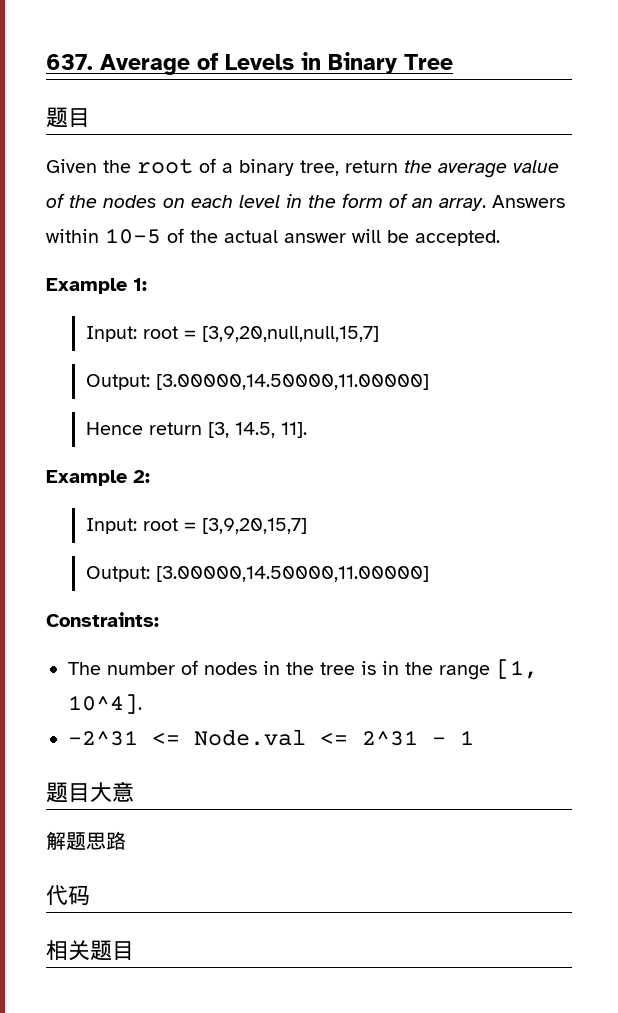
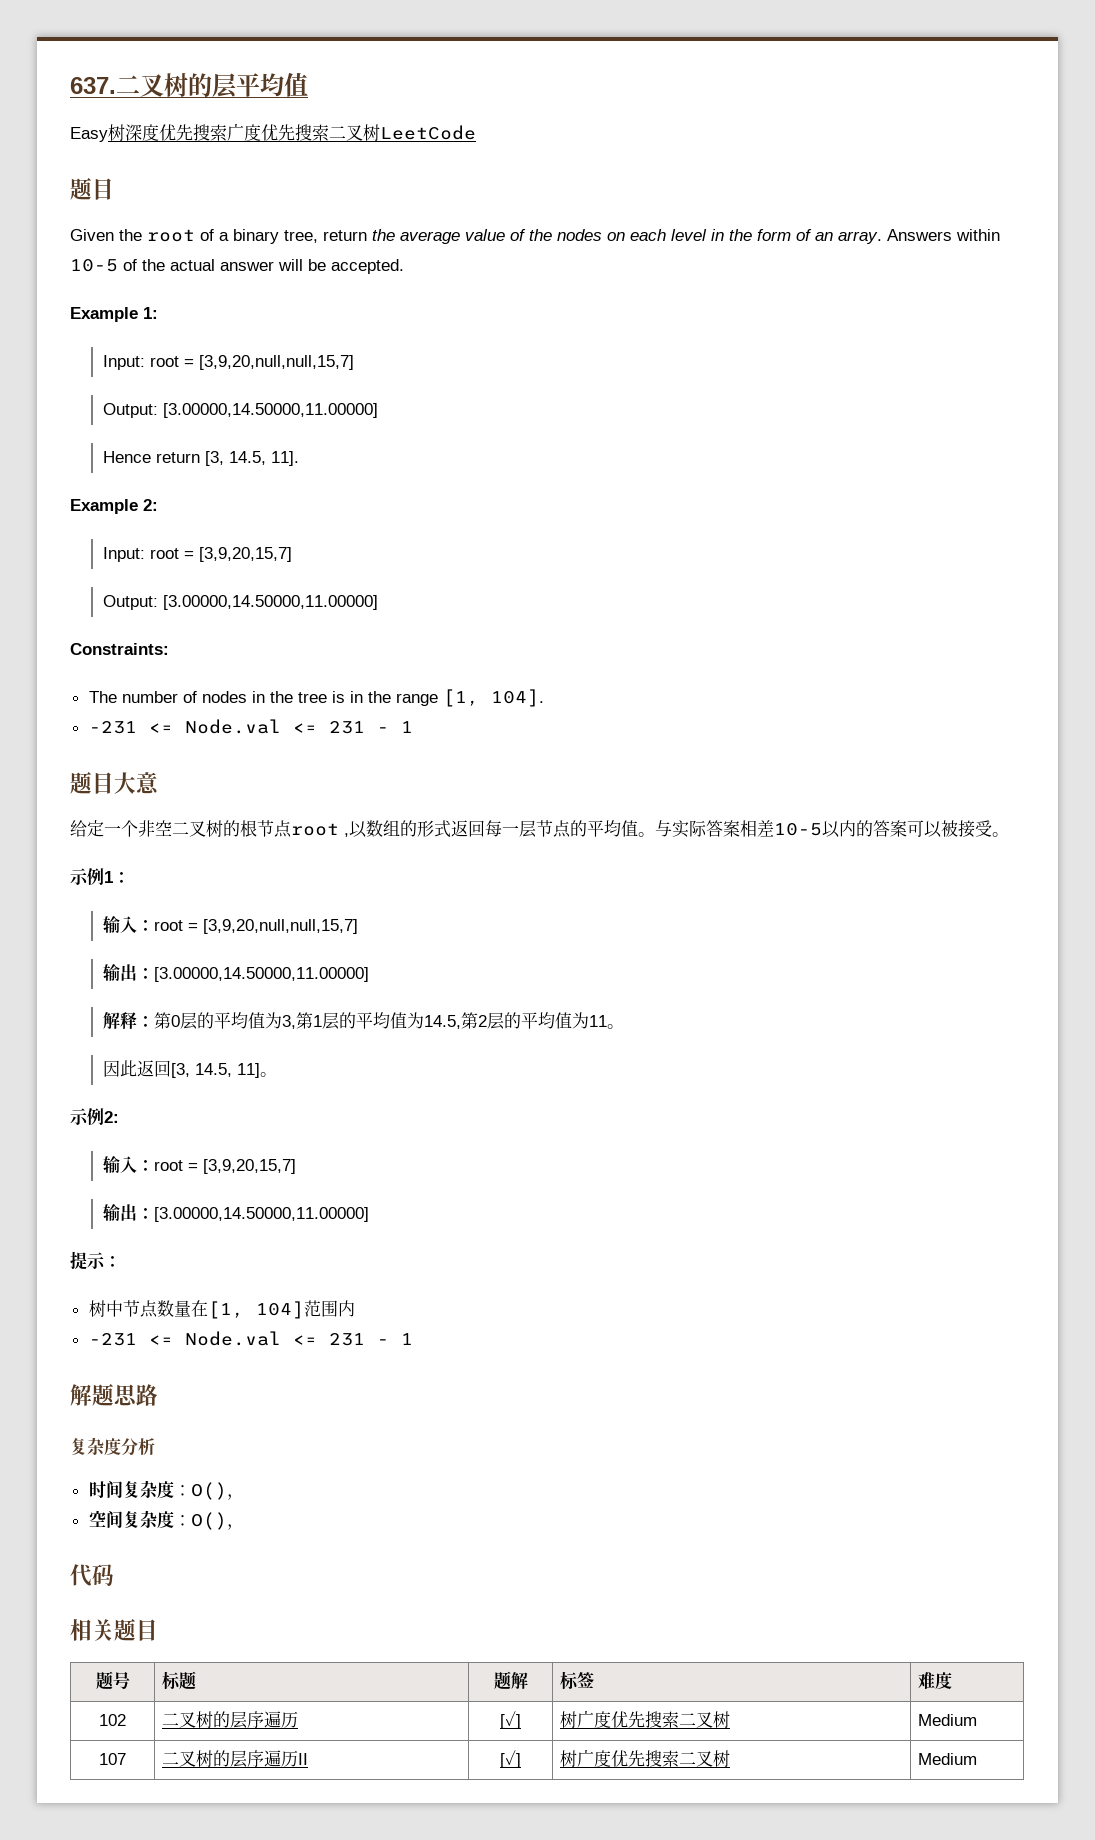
[100,52,453,75] Average of Levels in Binary Tree -> [116,72,308,98] [70,123,476,142] 二叉树的层平均值 // Easy树深度优先搜索广度优先搜索二叉树LeetCode
[68,694,142,714] [68,729,418,746] 10^4]. // -2^31 <= Node.val <= 2^31 -> [490,689,544,707] [88,719,365,734] 104]. // -231 <= Node.val <= 231
[46,831,126,850] [46,885,90,906] [46,940,134,961] 解题思路 // 代码 // 相关题目 -> [70,820,1009,838] [70,868,130,885] [102,915,358,934] [102,963,369,982] [102,1012,624,1030] [102,1060,277,1078] [70,1108,119,1125] [102,1155,296,1174] [102,1203,369,1222] [70,1251,121,1270] [88,1300,355,1319] [88,1331,413,1346] [70,1383,158,1406] [70,1437,155,1456] [88,1480,244,1500] [88,1510,244,1530] [70,1564,114,1587] [70,1618,158,1641] [95,1671,130,1690] [162,1671,197,1690] [493,1671,528,1690] [560,1671,595,1690] [918,1672,953,1689] [99,1714,126,1726] [162,1711,299,1729] [500,1711,521,1729] [560,1710,731,1728] [918,1714,978,1726] [99,1753,126,1765] [162,1750,309,1768] [500,1750,521,1768] [560,1749,731,1767] [918,1753,978,1765] 给定一个非空二叉树的根节点root ,以数组的形式返回每一层节点的平均值。与实际答案相差10-5以内的答案可以被接受。 // 示例1： // 输入：root = [3,9,20,null,null,15,7] // 输出：[3.00000,14.50000,11.00000] // 解释：第0层的平均值为3,第1层的平均值为14.5,第2层的平均值为11。 // 因此返回[3, 14.5, 11]。 // 示例2: // 输入：root = [3,9,20,15,7] // 输出：[3.00000,14.50000,11.00000] // 提示： // 树中节点数量在[1, 104]范围内 // -231 <= Node.val <= 231 - 1 // 解题思路 // 复杂度分析 // 时间复杂度：O()， // 空间复杂度：O()， // 代码 // 相关题目 // 题号 | 标题 | 题解 | 标签 | 难度 // 102 | 二叉树的层序遍历 | [✓] | 树广度优先搜索二叉树 | Medium // 107 | 二叉树的层序遍历II | [✓] | 树广度优先搜索二叉树 | Medium

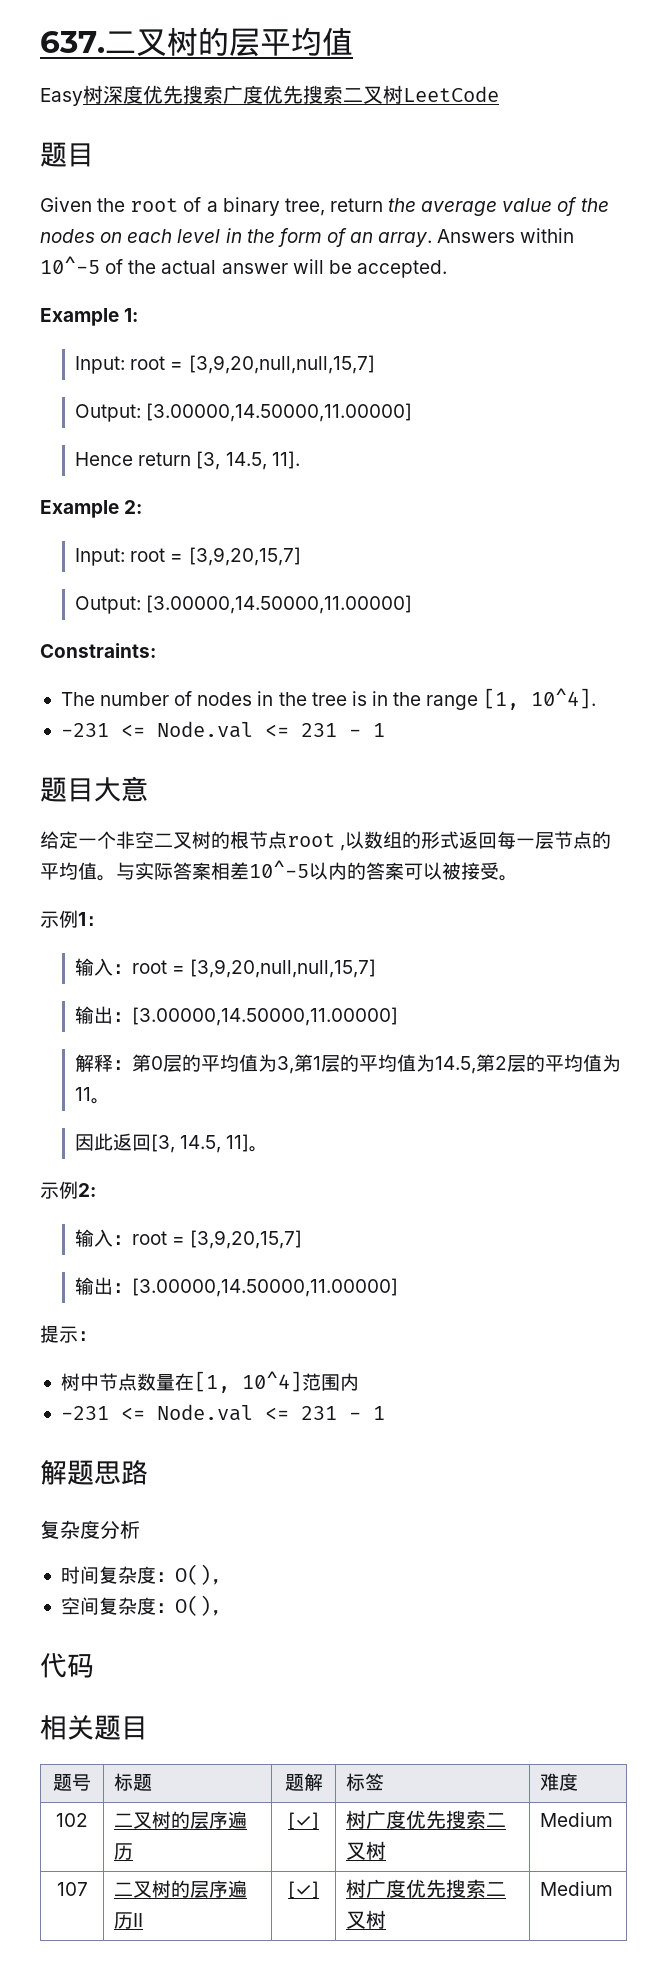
[70,259,118,272] 10-5 -> [40,256,100,274] 10^-5
[490,689,544,707] 104]. -> [531,688,597,709] 10^4].
[774,823,822,836] 10-5 -> [249,860,309,878] 10^-5
[255,1301,304,1319] 104] -> [241,1371,302,1392] 10^4]

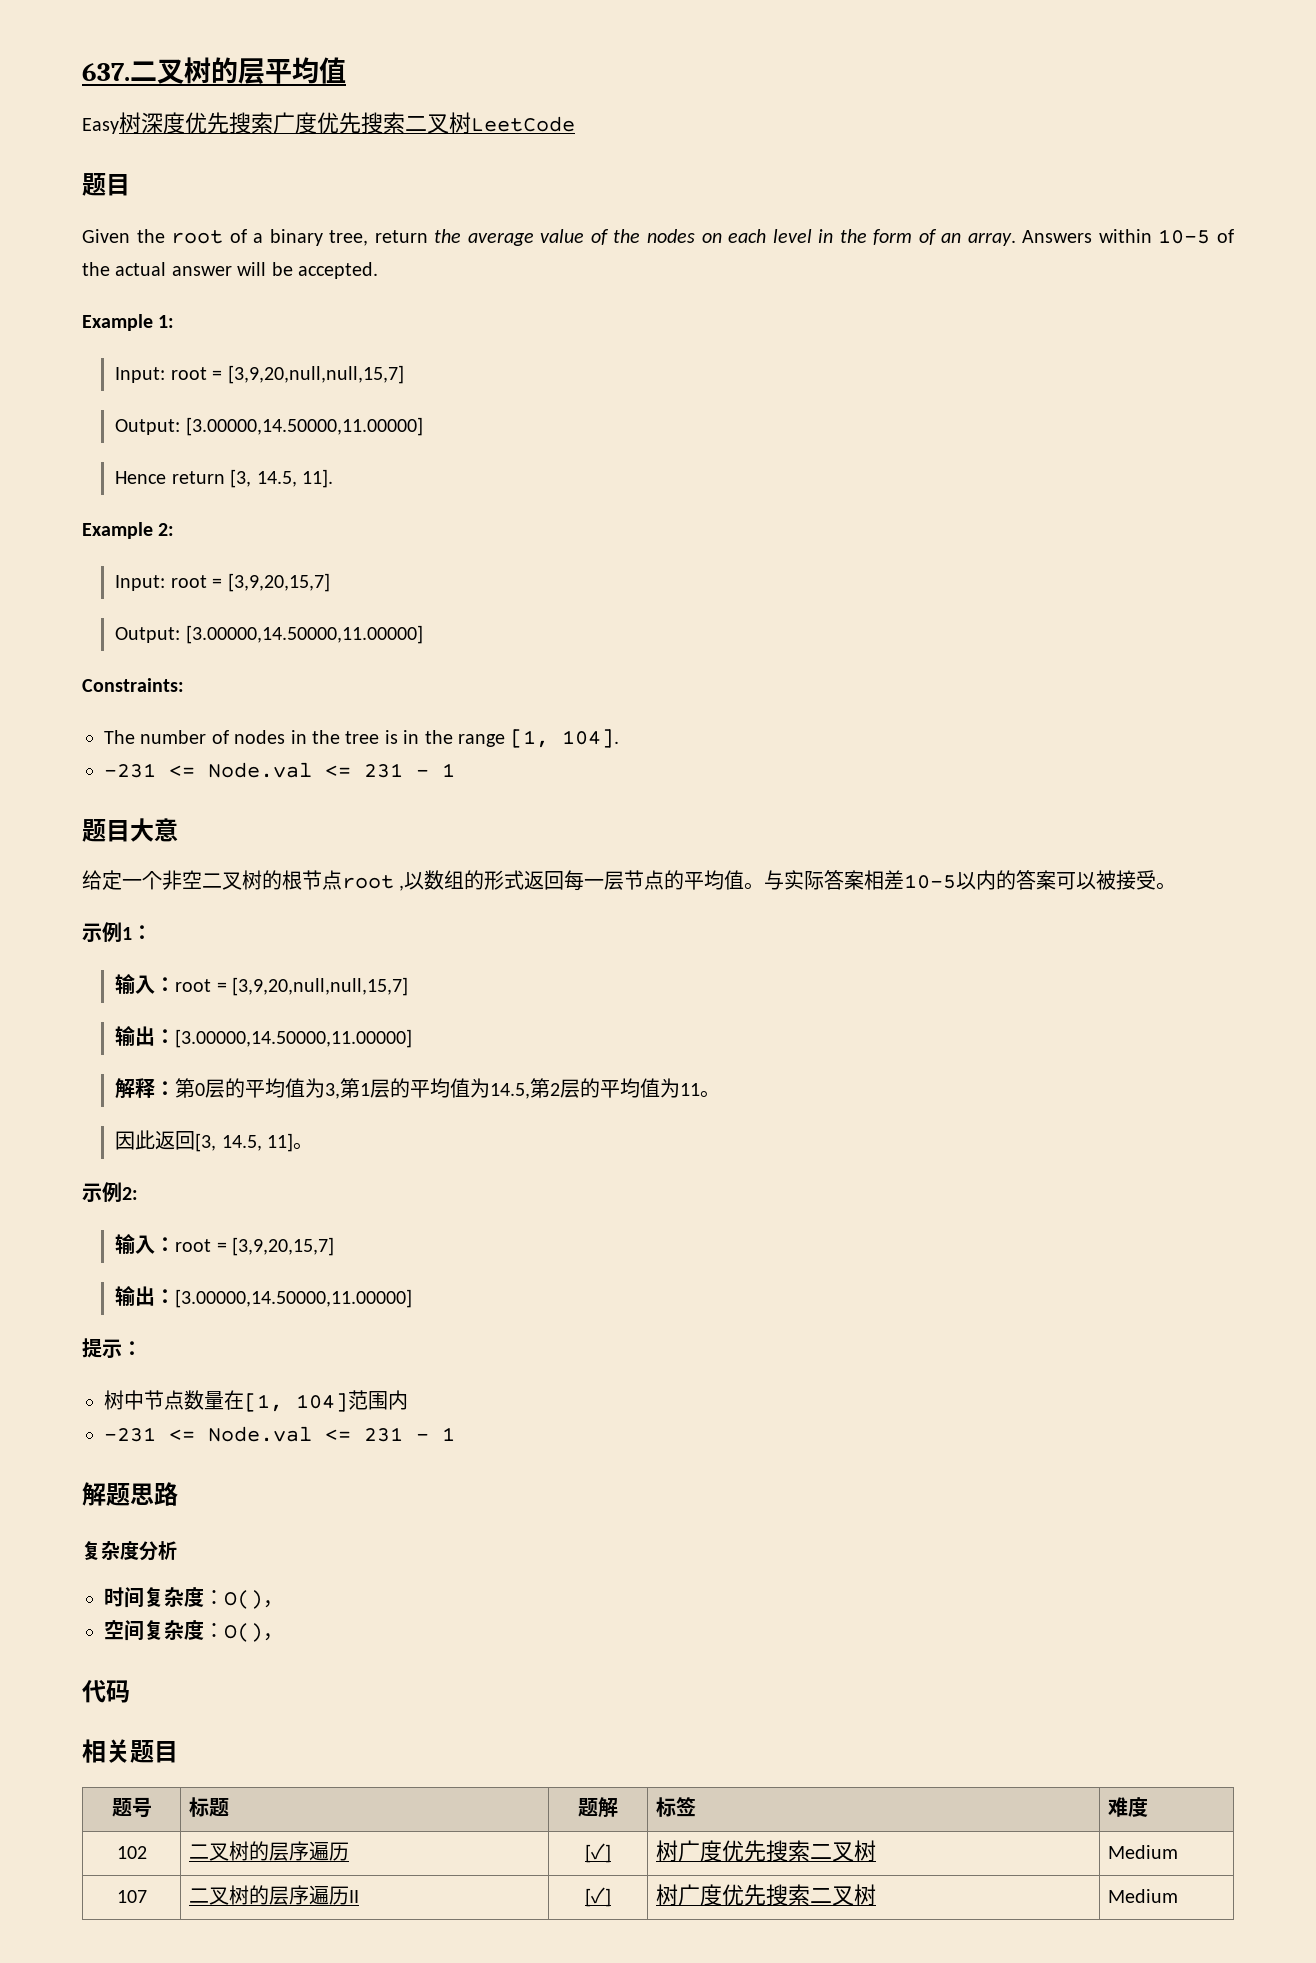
[40,256,100,274] 10^-5 -> [1158,229,1211,244] 10-5
[531,688,597,709] 10^4]. -> [562,729,620,748] 104].
[249,860,309,878] 10^-5 -> [904,874,957,889] 10-5
[241,1371,302,1392] 10^4] -> [296,1393,348,1412] 104]

